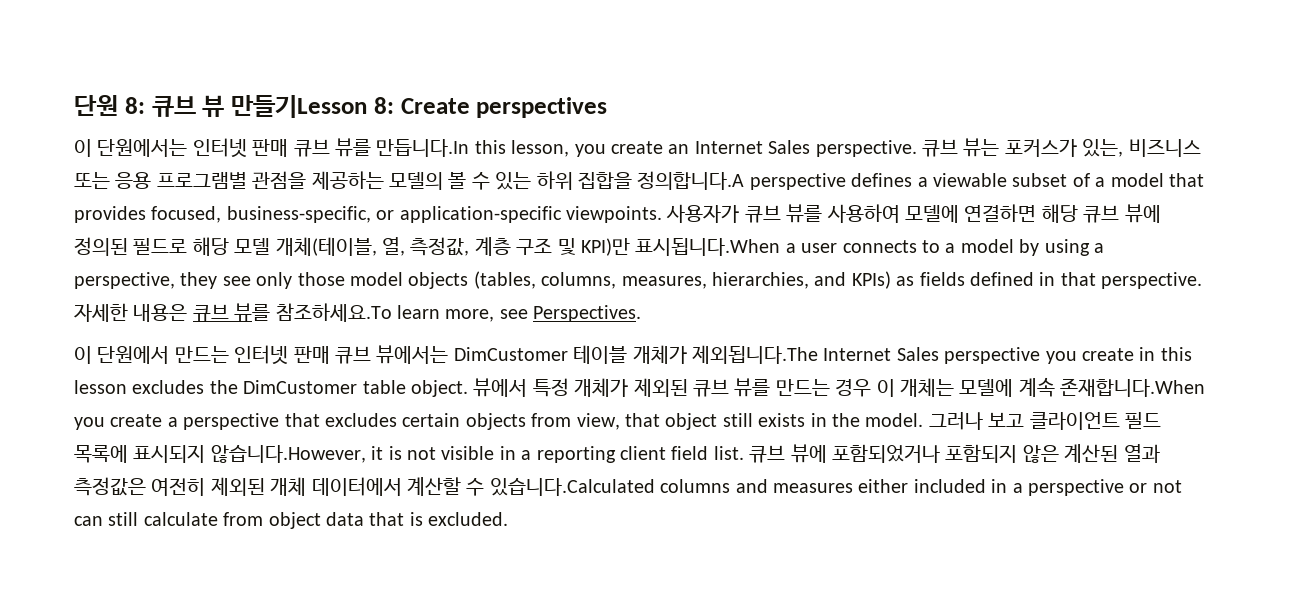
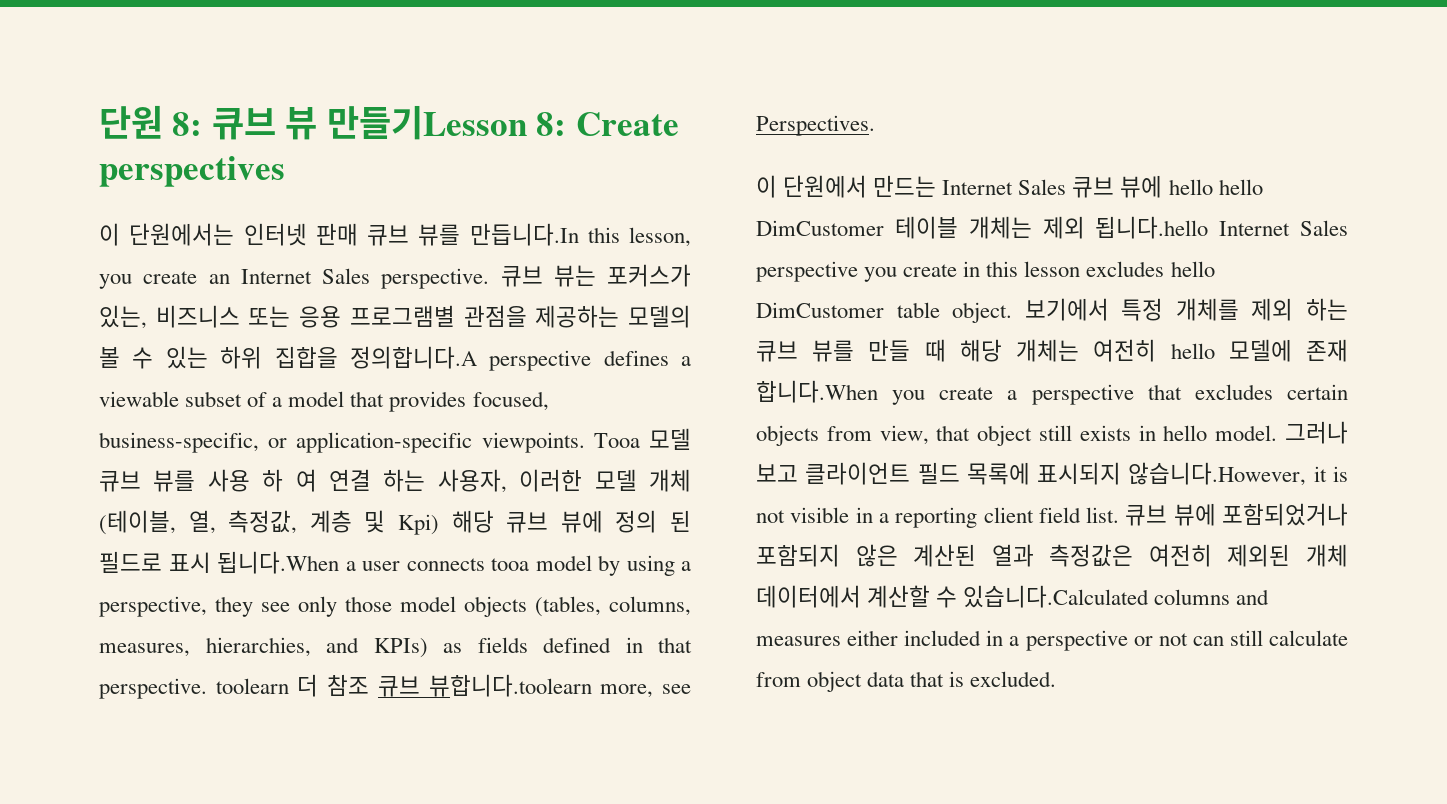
[666,204,1161,223] [74,237,781,256] 사용자가 큐브 뷰를 사용하여 모델에 연결하면 해당 큐브 뷰에 정의된 필드로 해당 모델 개체(테이블, 열, 측정값, 계층 구조 및 KPI)만 표시됩니다.When -> [593,428,691,450] [99,469,691,493] [99,510,692,535] [99,551,339,574] Tooa 모델 큐브 뷰를 사용 하 여 연결 하는 사용자, 이러한 모델 개체 (테이블, 열, 측정값, 계층 및 Kpi) 해당 큐브 뷰에 정의 된 필드로 표시 됩니다.When
[921,240,956,253] to a -> [491,558,529,571] tooa
[74,303,440,322] 자세한 내용은 큐브 뷰를 참조하세요.To learn -> [215,674,592,697] toolearn 더 참조 큐브 뷰합니다.toolearn
[234,345,818,365] 인터넷 판매 큐브 뷰에서는 DimCustomer 테이블 개체가 제외됩니다.The -> [942,175,1263,198] [756,216,1209,239] Internet Sales 큐브 뷰에 hello hello DimCustomer 테이블 개체는 제외 됩니다.hello
[209,380,238,394] the -> [1170,261,1215,277] hello
[473,377,1206,397] 뷰에서 특정 개체가 제외된 큐브 뷰를 만드는 경우 이 개체는 모델에 계속 존재합니다.When -> [1024,298,1348,321] [756,339,1348,362] [756,380,878,403] 보기에서 특정 개체를 제외 하는 큐브 뷰를 만들 때 해당 개체는 여전히 hello 모델에 존재 합니다.When
[831,413,860,427] the -> [1163,425,1208,441] hello

